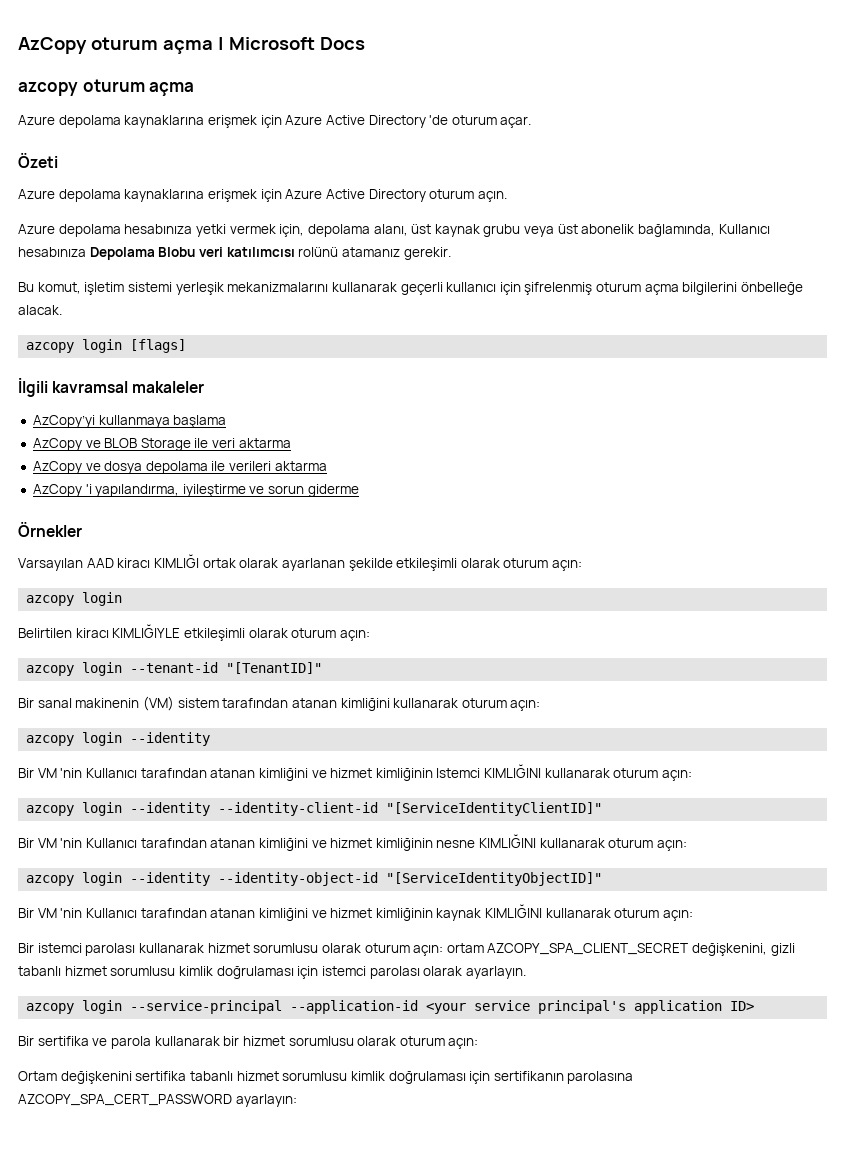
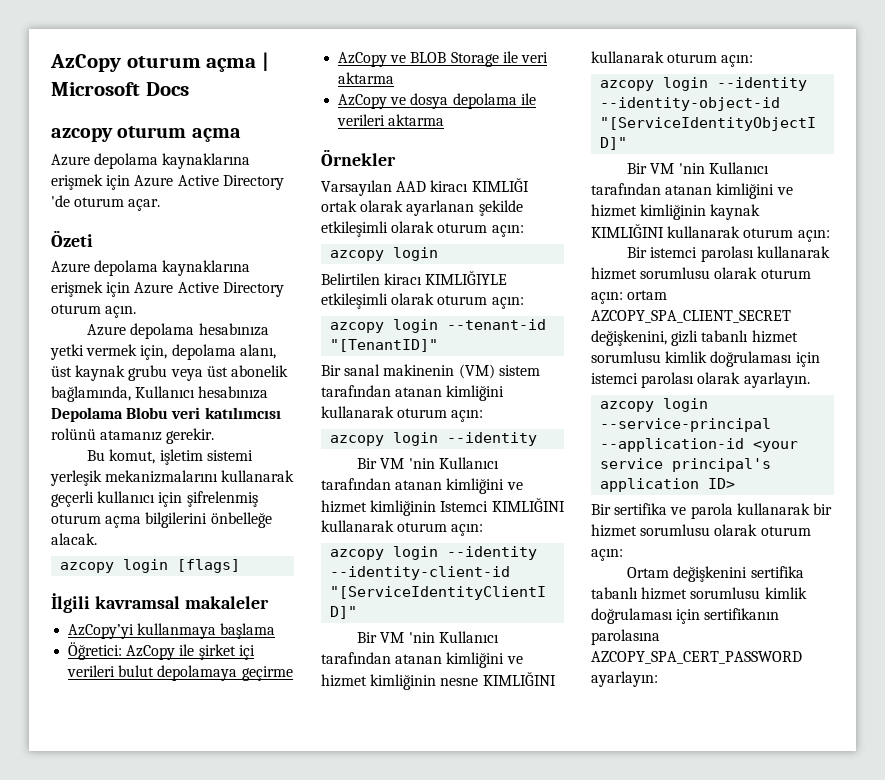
(227, 421) none -> [68,642,255,660] [67,665,293,681] // Öğretici: AzCopy ile şirket içi verileri bulut depolamaya geçirme
[32,484,359,497] // AzCopy 'i yapılandırma, iyileştirme ve sorun giderme -> (445, 120) none

